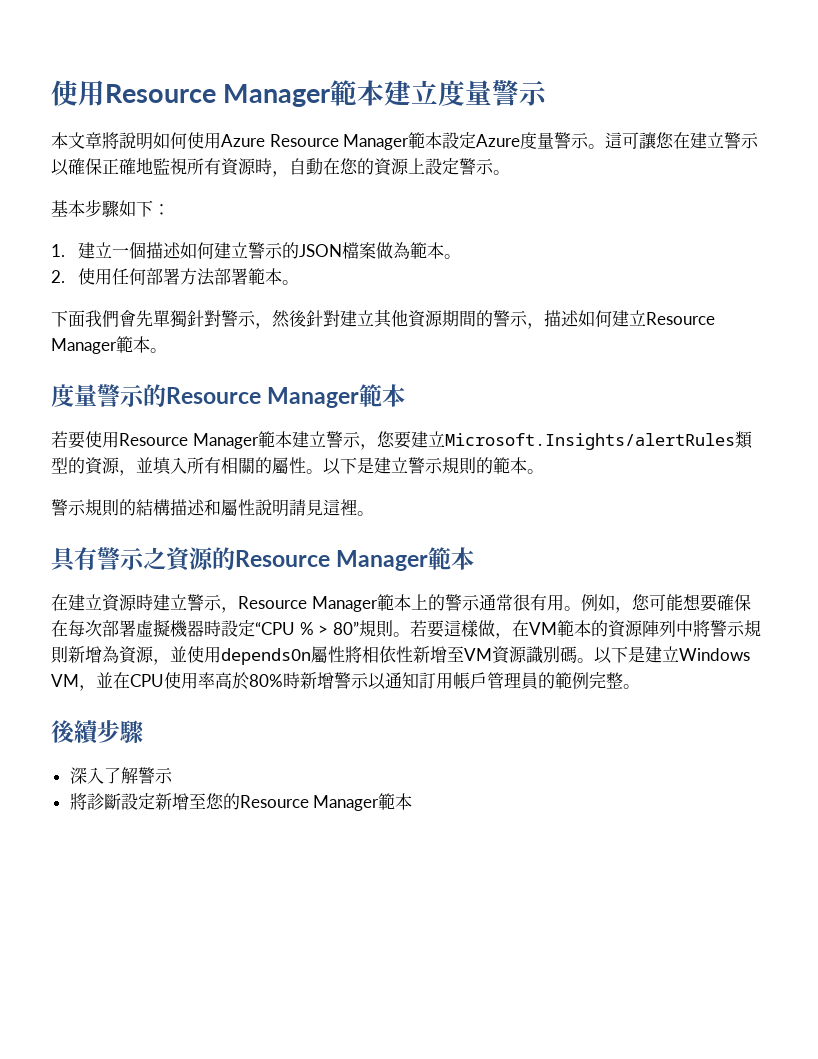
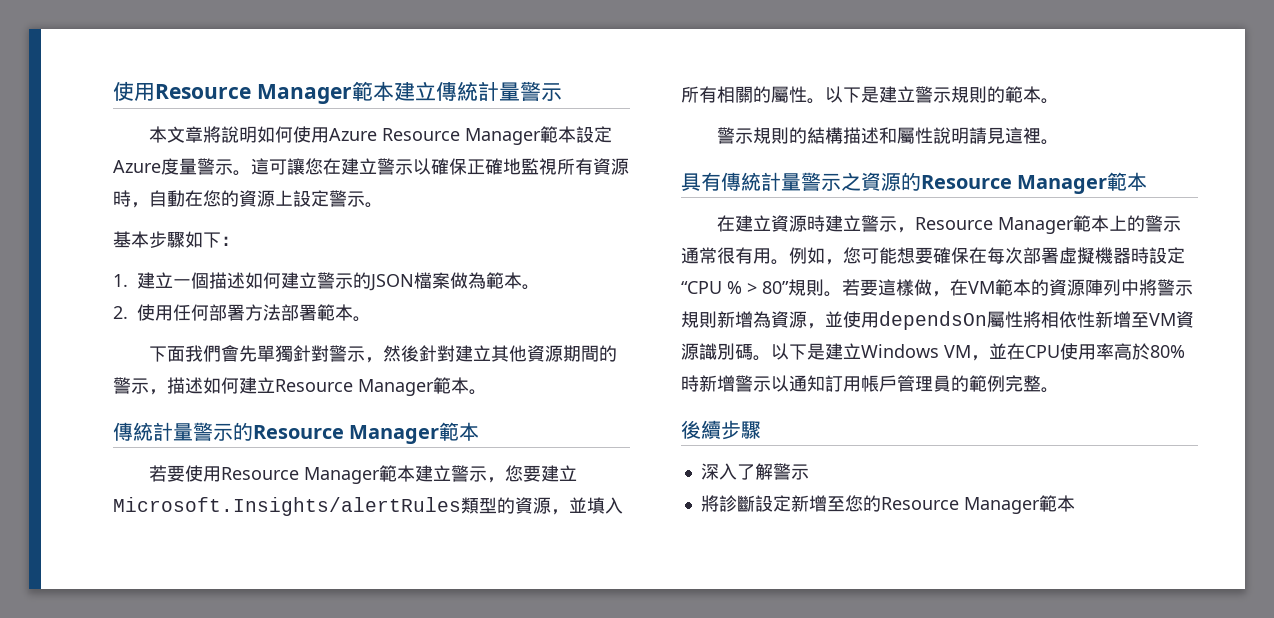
[51,80,466,107] 使用Resource Manager範本建立度 -> [113,81,499,104] 使用Resource Manager範本建立傳統計
[51,384,74,407] 度 -> [113,422,173,441] 傳統計
(97, 558) none -> [721,172,801,191] 傳統計量

